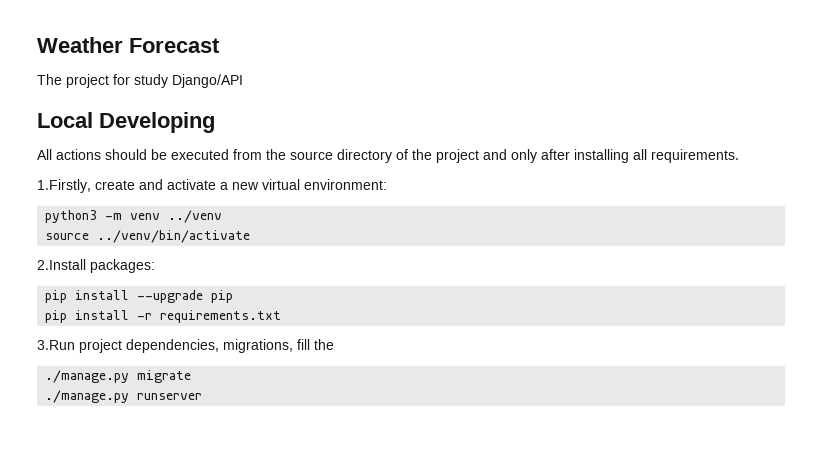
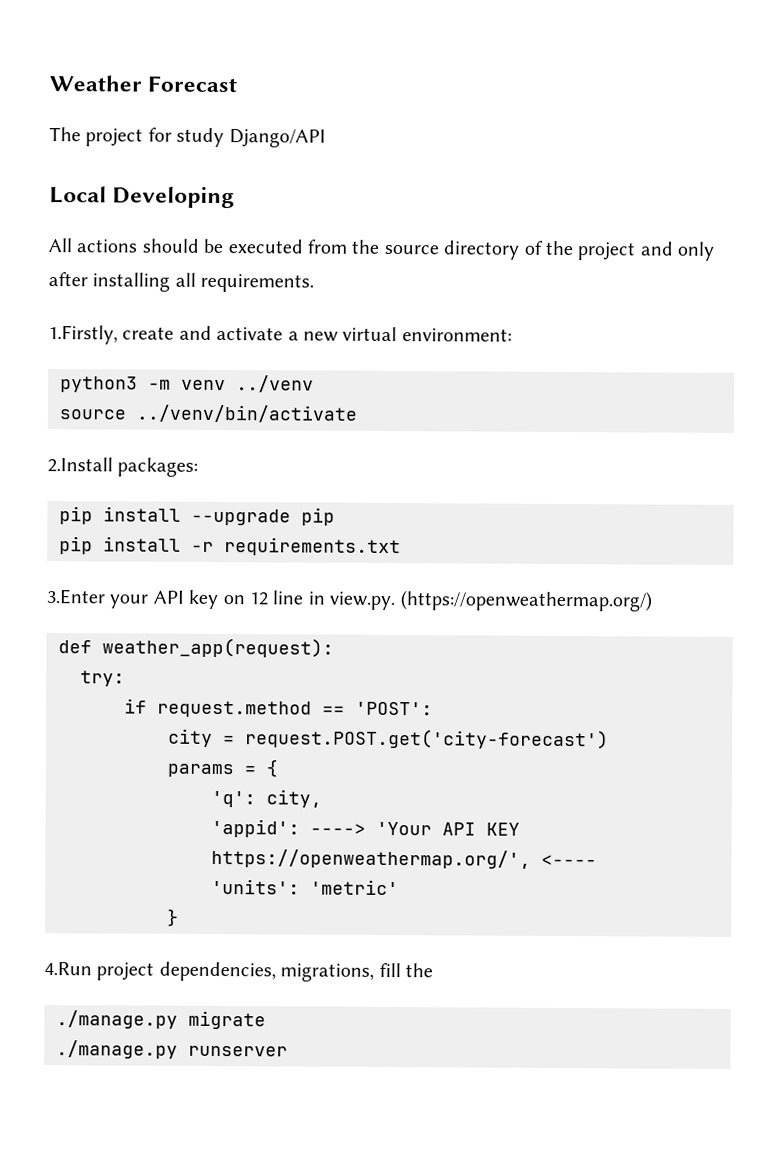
[37,340,75,350] 3.Run -> [46,589,652,612] [58,637,334,658] [80,670,125,687] [124,698,433,718] [168,728,609,750] [167,759,278,778] [211,789,322,808] [211,818,520,838] [211,848,597,869] [211,878,399,896] [167,908,179,927] [44,962,92,976] 3.Enter your API key on 12 line in view.py. (https://openweathermap.org/) // def weather_app(request): // try: // if request.method == 'POST': // city = request.POST.get('city-forecast') // params = { // 'q': city, // 'appid': ----> 'Your API KEY https://openweathermap.org/', <---- // 'units': 'metric' // } // 4.Run

